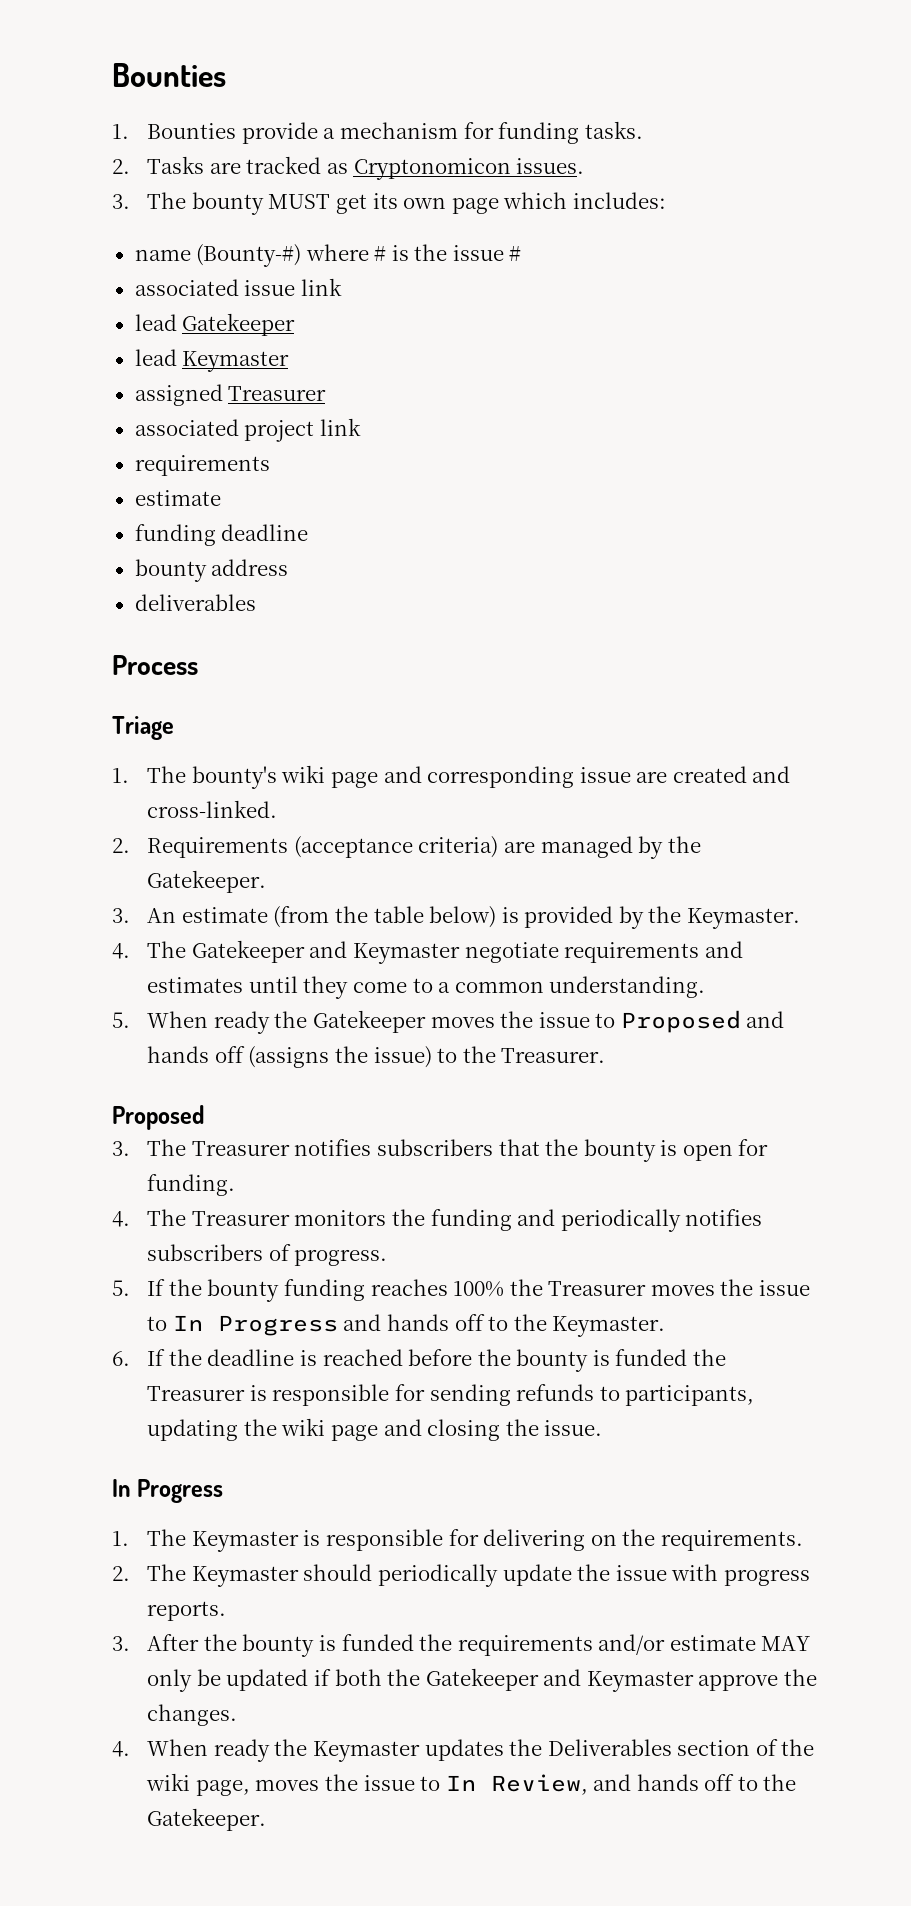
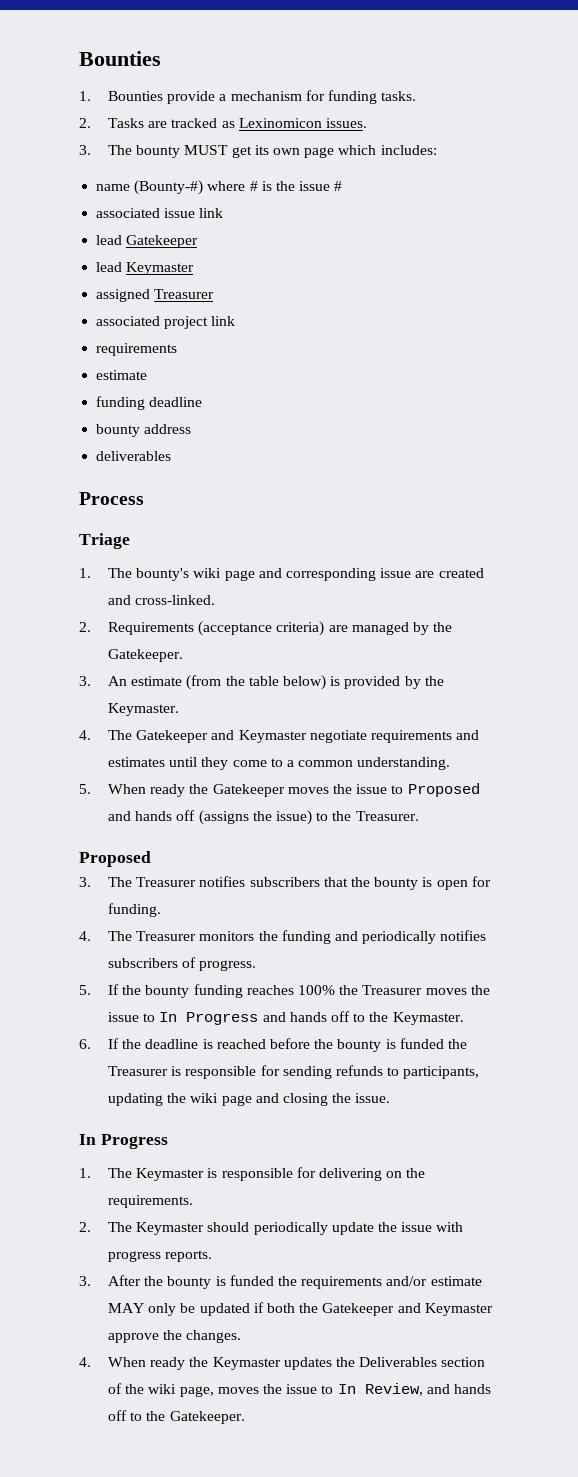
[353,158,511,180] Cryptonomicon -> [238,118,322,128] Lexinomicon

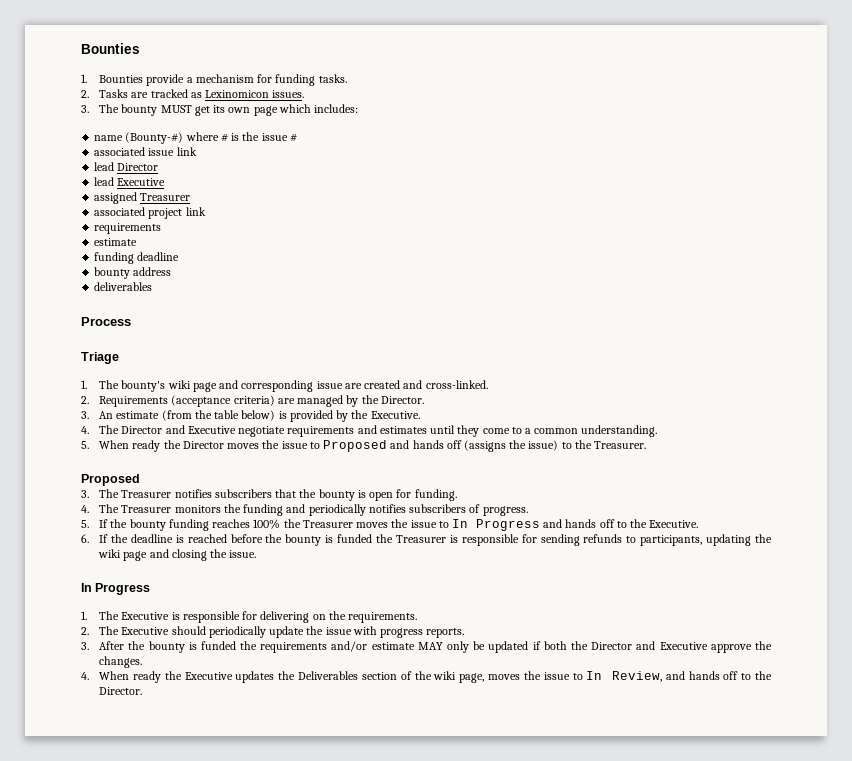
[126,235,199,248] [96,262,195,275] Gatekeeper // lead Keymaster -> [117,163,159,171] [94,177,166,186] Director // lead Executive
[108,649,184,662] Gatekeeper. -> [380,396,424,404] Director.
[108,703,180,716] [79,730,307,743] Keymaster. // 4. The Gatekeeper and Keymaster -> [370,411,420,419] [81,425,236,434] Executive. // 4. The Director and Executive
[212,784,285,797] Gatekeeper -> [182,441,224,449] Director
[392,1012,464,1025] Keymaster. -> [649,520,699,528] Executive.
[136,1168,205,1181] Keymaster -> [121,612,170,620] Executive
[136,1222,205,1235] Keymaster -> [121,627,170,635] Executive
[322,1303,493,1316] Gatekeeper and Keymaster -> [591,641,708,650] Director and Executive
[212,1357,281,1370] Keymaster -> [184,672,233,680] Executive
[169,1411,245,1424] Gatekeeper. -> [99,687,143,695] Director.

